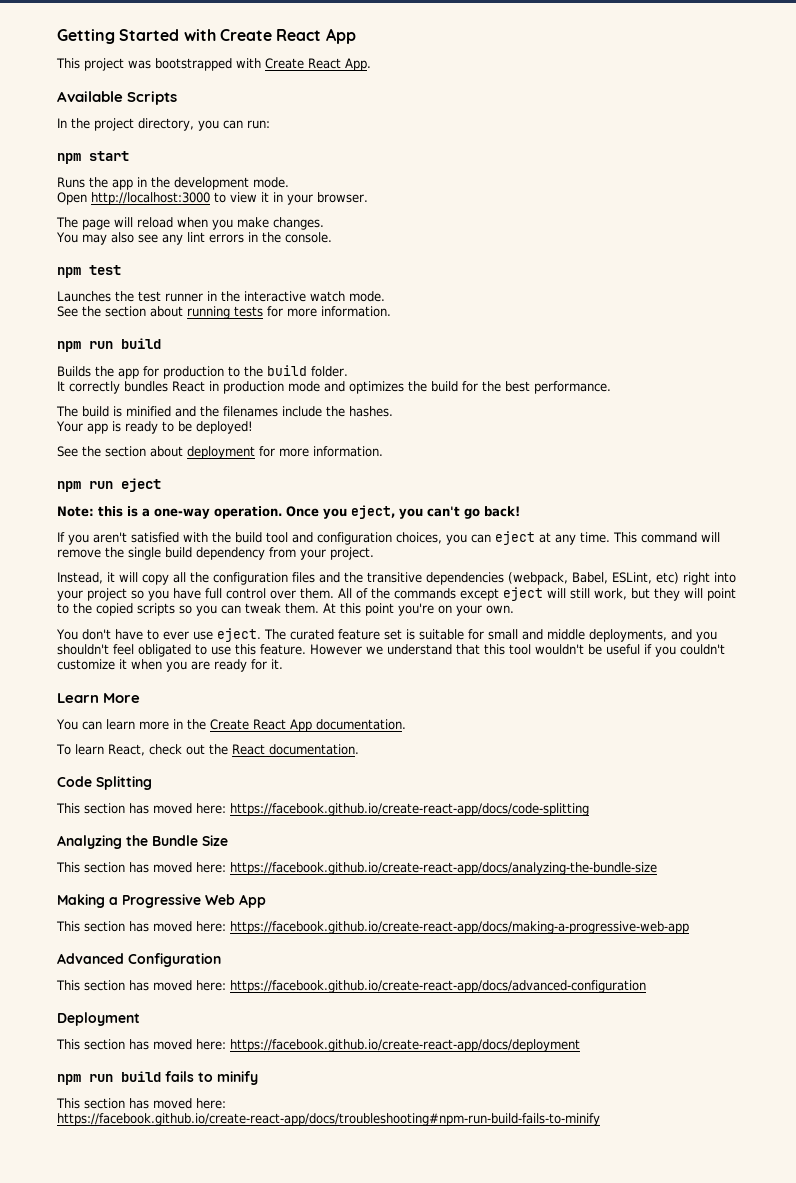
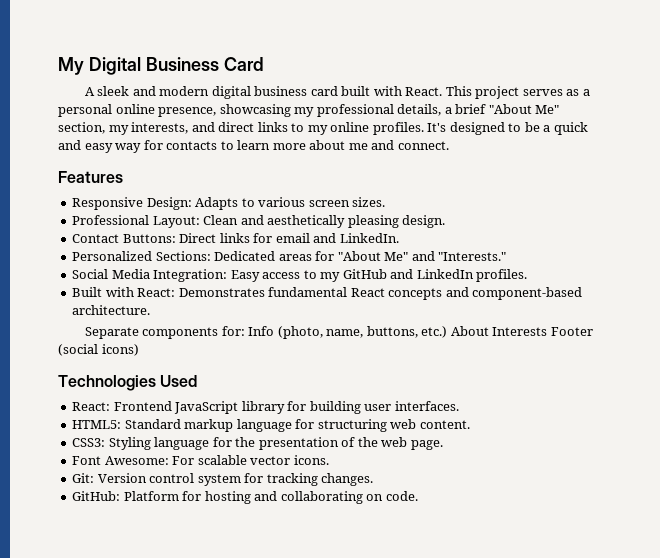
[57,28,356,44] [56,58,371,71] [57,91,178,105] [57,118,270,131] [57,151,129,164] [57,177,289,190] [57,192,368,205] [56,217,324,230] [56,232,332,245] [57,265,121,278] [57,291,385,302] [57,306,391,319] [57,338,161,352] [57,365,348,379] [57,381,611,394] [56,406,393,417] [56,421,253,434] [57,446,383,459] [57,478,161,492] [57,505,520,519] [57,531,720,545] [57,547,374,560] [57,572,736,585] [57,587,736,601] [57,603,514,616] [56,628,717,642] [57,644,725,657] [57,659,283,672] [57,693,141,703] [56,719,406,732] [56,744,359,756] [57,776,152,790] [56,803,589,816] [57,835,228,849] [56,862,657,875] [57,894,266,908] [56,921,689,934] [57,953,221,967] [56,980,646,993] [57,1012,140,1026] [56,1039,580,1052] [57,1071,258,1085] [56,1098,226,1109] [57,1113,600,1126] Getting Started with Create React App // This project was bootstrapped with Create React App. // Available Scripts // In the project directory, you can run: // npm start // Runs the app in the development mode. // Open http://localhost:3000 to view it in your browser. // The page will reload when you make changes. // You may also see any lint errors in the console. // npm test // Launches the test runner in the interactive watch mode. // See the section about running tests for more information. // npm run build // Builds the app for production to the build folder. // It correctly bundles React in production mode and optimizes the build for the best performance. // The build is minified and the filenames include the hashes. // Your app is ready to be deployed! // See the section about deployment for more information. // npm run eject // Note: this is a one-way operation. Once you eject, you can't go back! // If you aren't satisfied with the build tool and configuration choices, you can eject at any time. This command will remove the single build dependency from your project. // Instead, it will copy all the configuration files and the transitive dependencies (webpack, Babel, ESLint, etc) right into your project so you have full control over them. All of the commands except eject will still work, but they will point to the copied scripts so you can tweak them. At this point you're on your own. // You don't have to ever use eject. The curated feature set is suitable for small and middle deployments, and you shouldn't feel obligated to use this feature. However we understand that this tool wouldn't be useful if you couldn't customize it when you are ready for it. // Learn More // You can learn more in the Create React App documentation. // To learn React, check out the React documentation. // Code Splitting // This section has moved here: https://facebook.github.io/create-react-app/docs/code-splitting // Analyzing the Bundle Size // This section has moved here: https://facebook.github.io/create-react-app/docs/analyzing-the-bundle-size // Making a Progressive Web App // This section has moved here: https://facebook.github.io/create-react-app/docs/making-a-progressive-web-app // Advanced Configuration // This section has moved here: https://facebook.github.io/create-react-app/docs/advanced-configuration // Deployment // This section has moved here: https://facebook.github.io/create-react-app/docs/deployment // npm run build fails to minify // This section has moved here: https://facebook.github.io/create-react-app/docs/troubleshooting#npm-run-build-fails-to-minify -> [58,57,264,75] [84,86,590,99] [58,104,560,117] [58,122,588,135] [58,140,449,153] [58,171,123,183] [72,197,386,210] [72,215,446,228] [72,233,399,243] [72,251,507,261] [72,269,528,282] [72,287,583,300] [72,305,151,315] [84,326,593,339] [58,344,139,356] [58,375,198,391] [72,401,459,414] [72,419,470,432] [72,437,443,450] [72,455,329,465] [72,473,374,486] [72,491,418,504] My Digital Business Card // A sleek and modern digital business card built with React. This project serves as a personal online presence, showcasing my professional details, a brief "About Me" section, my interests, and direct links to my online profiles. It's designed to be a quick and easy way for contacts to learn more about me and connect. // Features // Responsive Design: Adapts to various screen sizes. // Professional Layout: Clean and aesthetically pleasing design. // Contact Buttons: Direct links for email and LinkedIn. // Personalized Sections: Dedicated areas for "About Me" and "Interests." // Social Media Integration: Easy access to my GitHub and LinkedIn profiles. // Built with React: Demonstrates fundamental React concepts and component-based architecture. // Separate components for: Info (photo, name, buttons, etc.) About Interests Footer (social icons) // Technologies Used // React: Frontend JavaScript library for building user interfaces. // HTML5: Standard markup language for structuring web content. // CSS3: Styling language for the presentation of the web page. // Font Awesome: For scalable vector icons. // Git: Version control system for tracking changes. // GitHub: Platform for hosting and collaborating on code.

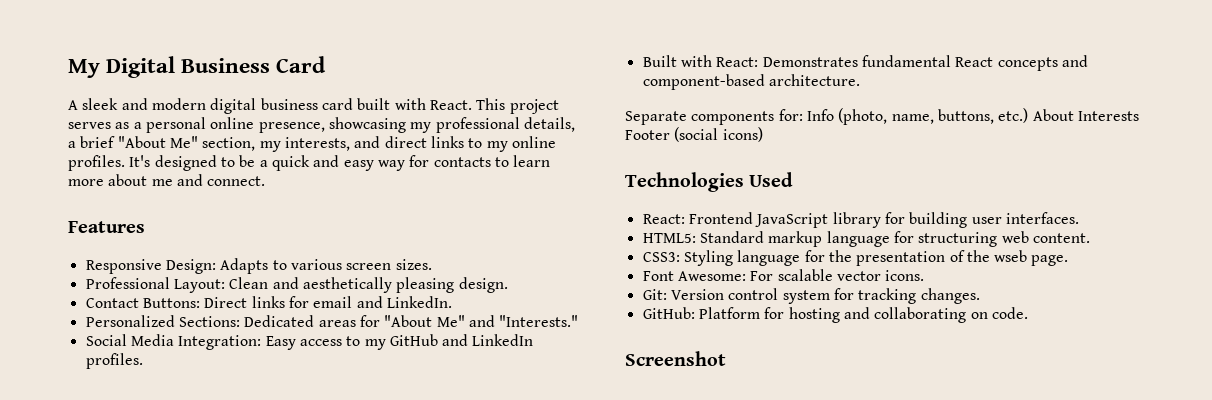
[381,437,408,447] web -> [994,250,1028,262] wseb
(418, 496) none -> [625,351,726,366] // Screenshot

